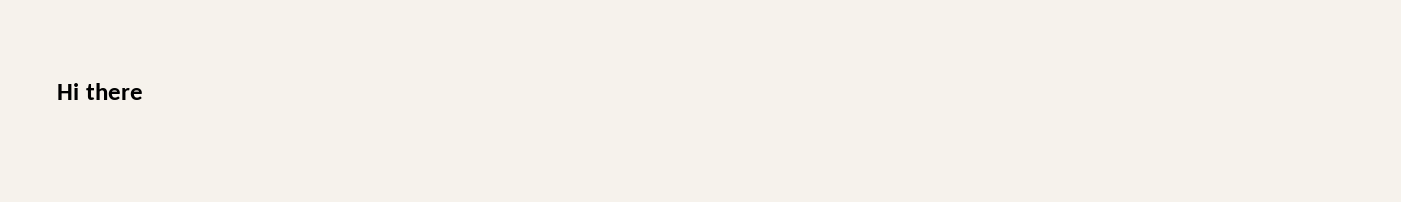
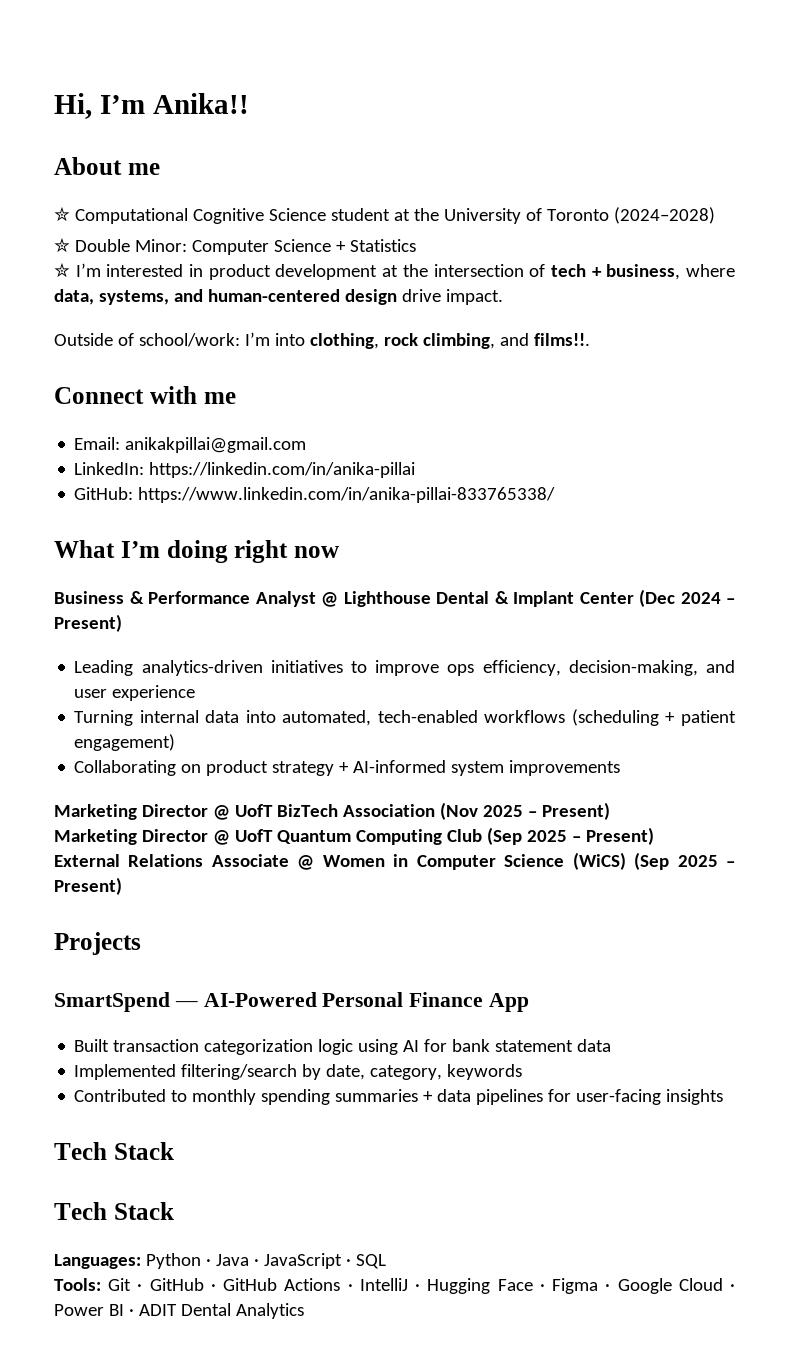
[57,83,143,100] Hi there -> [54,93,249,119] [54,157,160,175] [54,206,715,224] [54,237,416,255] [54,262,735,280] [54,289,503,305] [54,332,590,349] [54,386,236,404] [74,437,307,453] [74,462,416,478] [74,487,556,503] [54,540,339,563] [54,589,735,607] [54,614,122,632] [74,660,735,676] [74,685,196,701] [74,709,736,726] [74,734,176,751] [74,760,621,776] [54,802,610,820] [54,827,654,845] [54,852,735,870] [54,877,122,895] [54,932,141,955] [54,992,530,1012] [74,1039,612,1055] [74,1064,523,1080] [74,1089,724,1105] [54,1142,174,1160] [54,1202,174,1220] [54,1253,386,1269] [54,1278,736,1294] [54,1303,304,1319] Hi, I’m Anika!! // About me // ✮ Computational Cognitive Science student at the University of Toronto (2024–2028) // ✮ Double Minor: Computer Science + Statistics // ✮ I’m interested in product development at the intersection of tech + business, where data, systems, and human-centered design drive impact. // Outside of school/work: I’m into clothing, rock climbing, and films!!. // Connect with me // Email: anikakpillai@gmail.com // LinkedIn: https://linkedin.com/in/anika-pillai // GitHub: https://www.linkedin.com/in/anika-pillai-833765338/ // What I’m doing right now // Business & Performance Analyst @ Lighthouse Dental & Implant Center (Dec 2024 – Present) // Leading analytics-driven initiatives to improve ops efficiency, decision-making, and user experience // Turning internal data into automated, tech-enabled workflows (scheduling + patient engagement) // Collaborating on product strategy + AI-informed system improvements // Marketing Director @ UofT BizTech Association (Nov 2025 – Present) // Marketing Director @ UofT Quantum Computing Club (Sep 2025 – Present) // External Relations Associate @ Women in Computer Science (WiCS) (Sep 2025 – Present) // Projects // SmartSpend — AI-Powered Personal Finance App // Built transaction categorization logic using AI for bank statement data // Implemented filtering/search by date, category, keywords // Contributed to monthly spending summaries + data pipelines for user-facing insights // Tech Stack // Tech Stack // Languages: Python · Java · JavaScript · SQL // Tools: Git · GitHub · GitHub Actions · IntelliJ · Hugging Face · Figma · Google Cloud · Power BI · ADIT Dental Analytics

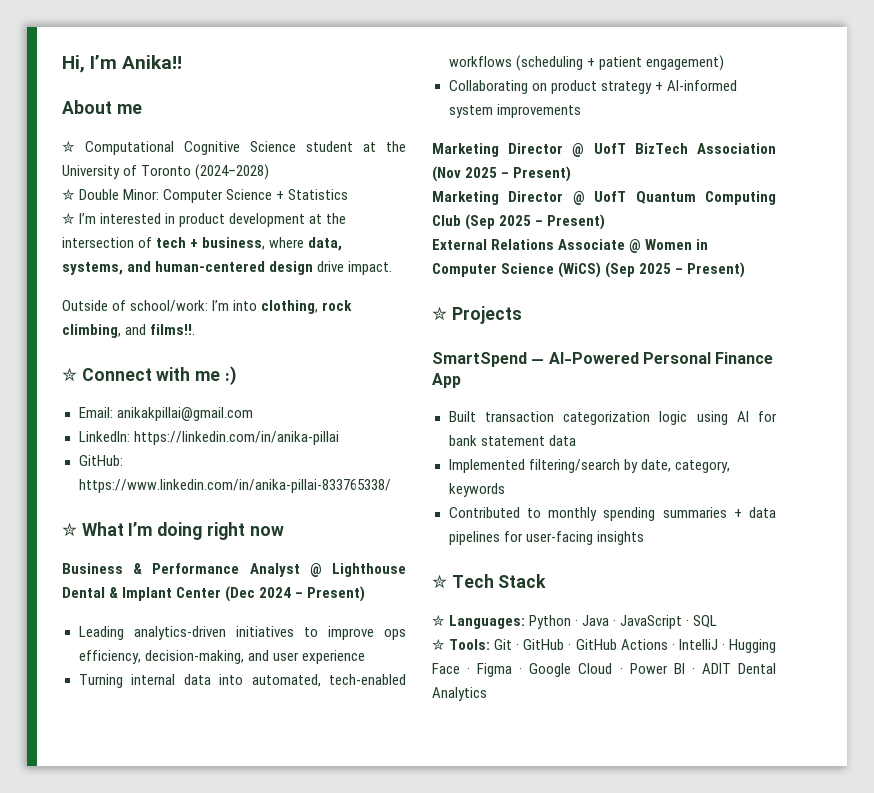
(590, 339) none -> [62,367,77,382] ✮
(236, 398) none -> [224,366,237,385] :)
(556, 495) none -> [62,522,77,537] ✮
(122, 886) none -> [432,306,447,321] ✮
[54,1142,174,1160] [54,1202,174,1220] Tech Stack // Tech Stack // -> [432,574,547,589] [432,614,445,627] ✮ Tech Stack // ✮
(386, 1261) none -> [432,638,445,651] ✮

